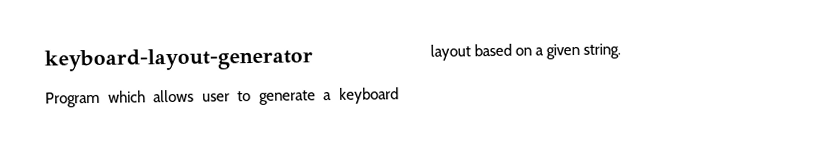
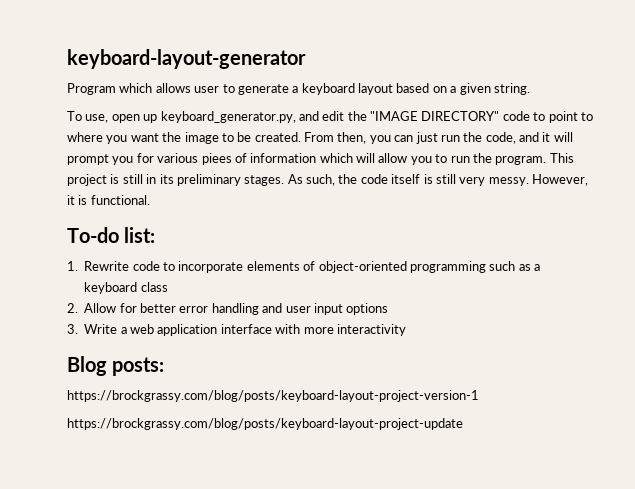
(622, 51) none -> [67,111,593,123] [67,132,573,144] [67,153,574,165] [67,174,588,186] [67,195,150,205] [67,227,156,243] [67,261,540,273] [84,282,168,294] [67,303,389,315] [67,324,406,336] [67,356,165,376] [67,390,479,402] [67,418,463,430] // To use, open up keyboard_generator.py, and edit the "IMAGE DIRECTORY" code to point to where you want the image to be created. From then, you can just run the code, and it will prompt you for various piees of information which will allow you to run the program. This project is still in its preliminary stages. As such, the code itself is still very messy. However, it is functional. // To-do list: // 1. Rewrite code to incorporate elements of object-oriented programming such as a keyboard class // 2. Allow for better error handling and user input options // 3. Write a web application interface with more interactivity // Blog posts: // https://brockgrassy.com/blog/posts/keyboard-layout-project-version-1 // https://brockgrassy.com/blog/posts/keyboard-layout-project-update

